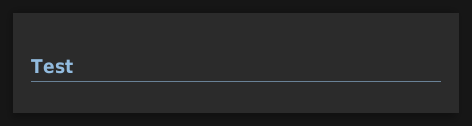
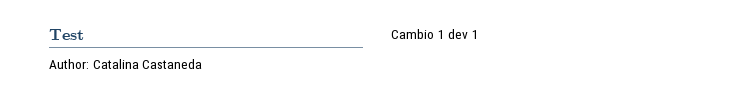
(73, 66) none -> [49,59,203,69] [391,29,479,39] // Author: Catalina Castaneda // Cambio 1 dev 1

